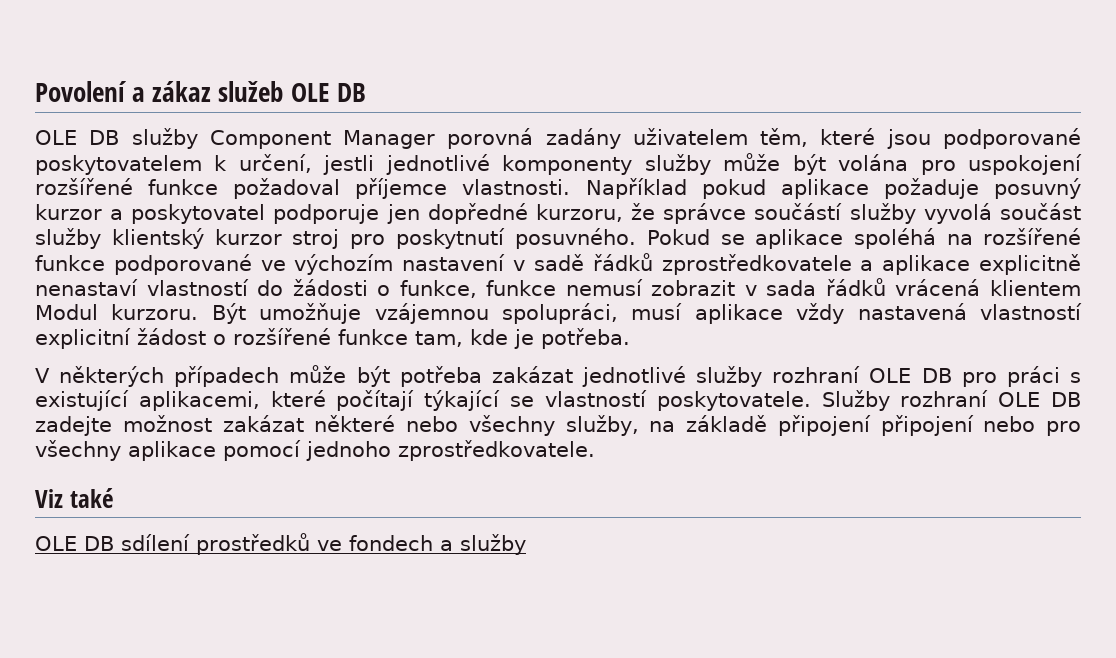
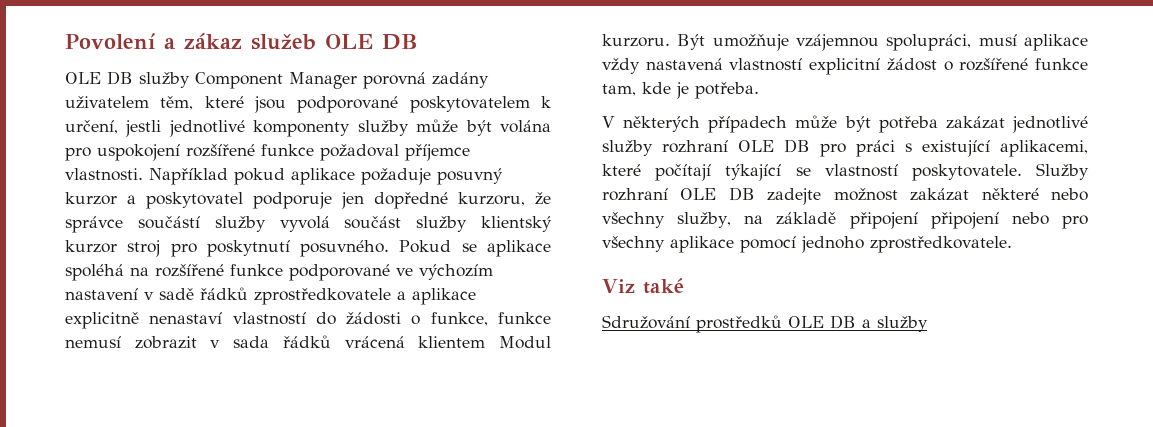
[35,533,433,555] OLE DB sdílení prostředků ve fondech -> [602,315,856,333] Sdružování prostředků OLE DB

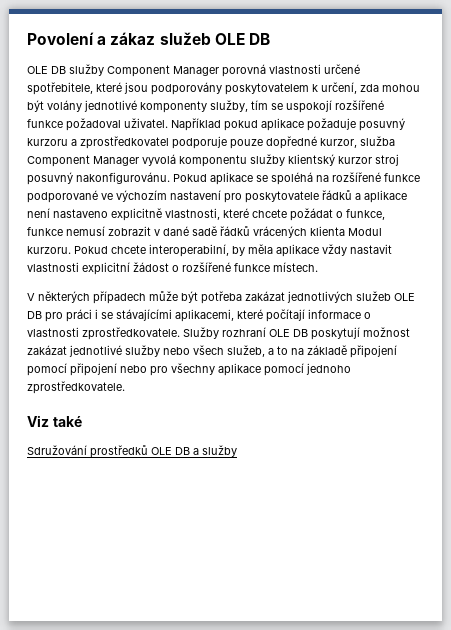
[432,72,489,88] [65,96,194,110] zadány uživatelem těm, -> [269,64,360,74] [27,82,93,95] vlastnosti určené spotřebitele,
[297,96,399,113] podporované -> [151,82,222,95] podporovány
[125,119,551,137] [65,144,180,161] jestli jednotlivé komponenty služby může být volána pro uspokojení -> [360,84,420,92] [27,100,332,113] zda mohou být volány jednotlivé komponenty služby, tím se uspokojí
[405,144,470,161] [65,168,143,181] příjemce vlastnosti. -> [124,118,168,128] uživatel.
[65,192,551,209] [65,216,552,233] [65,240,551,257] kurzor a poskytovatel podporuje jen dopředné kurzoru, že správce součástí služby vyvolá součást služby klientský kurzor stroj pro poskytnutí posuvného. Pokud se aplikace -> [27,136,395,149] [27,154,399,167] [27,172,268,185] kurzoru a zprostředkovatel podporuje pouze dopředné kurzor, služba Component Manager vyvolá komponentu služby klientský kurzor stroj posuvný nakonfigurovánu. Pokud aplikace se
[144,287,476,305] [65,312,402,329] v sadě řádků zprostředkovatele a aplikace explicitně nenastaví vlastností do žádosti -> [224,190,407,203] [27,208,333,221] pro poskytovatele řádků a aplikace není nastaveno explicitně vlastnosti, které chcete požádat
[233,335,551,349] [602,34,1088,51] [602,58,803,74] sada řádků vrácená klientem Modul kurzoru. Být umožňuje vzájemnou spolupráci, musí aplikace vždy nastavená vlastností -> [163,226,382,238] [27,244,392,257] [27,262,79,272] dané sadě řádků vrácených klienta Modul kurzoru. Pokud chcete interoperabilní, by měla aplikace vždy nastavit vlastnosti
[602,82,759,99] tam, kde je potřeba. -> [273,262,318,272] místech.
[1012,116,1088,133] [602,140,728,156] jednotlivé služby rozhraní -> [287,291,391,303] jednotlivých služeb
[905,140,1088,157] [602,164,1022,181] s existující aplikacemi, které počítají týkající se vlastností poskytovatele. -> [95,309,371,322] [27,327,180,340] i se stávajícími aplikacemi, které počítají informace o vlastnosti zprostředkovatele.
[767,188,822,205] zadejte -> [311,327,360,340] poskytují
[981,188,1088,201] [602,212,732,228] některé nebo všechny služby, -> [69,345,288,357] jednotlivé služby nebo všech služeb, a to
(918, 220) none -> [27,363,67,376] pomocí

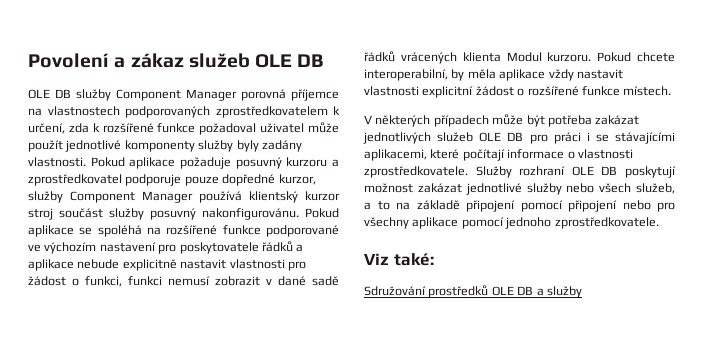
[269,64,360,74] [27,82,420,95] [27,100,384,113] [27,118,258,131] vlastnosti určené spotřebitele, které jsou podporovány poskytovatelem k určení, zda mohou být volány jednotlivé komponenty služby, tím se uspokojí rozšířené funkce požadoval uživatel. Například pokud -> [291,89,339,101] [28,106,340,118] [28,122,339,135] [28,140,302,152] [28,157,125,167] příjemce na vlastnostech podporovaných zprostředkovatelem k určení, zda k rozšířené funkce požadoval uživatel může použít jednotlivé komponenty služby byly zadány vlastnosti. Pokud
[360,136,395,146] [27,154,285,167] služba Component Manager vyvolá komponentu služby -> [28,191,242,203] služby Component Manager používá
(399, 160) none -> [59,208,144,220] součást služby
[27,208,385,221] [27,227,63,236] není nastaveno explicitně vlastnosti, které chcete požádat o funkce, funkce -> [77,259,306,271] [28,276,162,287] nebude explicitně nastavit vlastnosti pro žádost o funkci, funkci
[52,416,82,427] také -> [393,253,434,266] také:

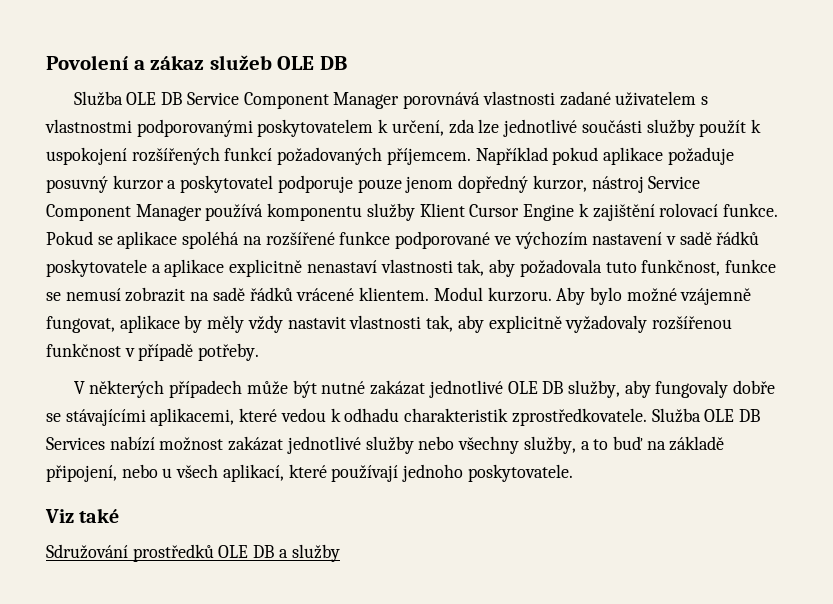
[28,89,339,101] [28,106,340,118] [28,122,339,135] [28,140,302,152] [28,157,339,169] [28,174,316,186] [28,191,340,203] [28,208,339,220] [28,225,93,237] OLE DB služby Component Manager porovná příjemce na vlastnostech podporovaných zprostředkovatelem k určení, zda k rozšířené funkce požadoval uživatel může použít jednotlivé komponenty služby byly zadány vlastnosti. Pokud aplikace požaduje posuvný kurzoru a zprostředkovatel podporuje pouze dopředné kurzor, služby Component Manager používá klientský kurzor stroj součást služby posuvný nakonfigurovánu. Pokud aplikace se -> [73,91,708,109] [45,119,761,137] [46,147,734,165] [46,175,701,193] [46,203,778,221] [46,231,178,249] Služba OLE DB Service Component Manager porovnává vlastnosti zadané uživatelem s vlastnostmi podporovanými poskytovatelem k určení, zda lze jednotlivé součásti služby použít k uspokojení rozšířených funkcí požadovaných příjemcem. Například pokud aplikace požaduje posuvný kurzor a poskytovatel podporuje pouze jenom dopředný kurzor, nástroj Service Component Manager používá komponentu služby Klient Cursor Engine k zajištění rolovací funkce. Pokud se aplikace
[158,241,304,254] [28,259,306,271] [28,276,339,287] [364,51,675,64] [364,69,623,81] [364,86,672,98] pro poskytovatele řádků a aplikace nebude explicitně nastavit vlastnosti pro žádost o funkci, funkci nemusí zobrazit v dané sadě řádků vrácených klienta Modul kurzoru. Pokud chcete interoperabilní, by měla aplikace vždy nastavit vlastnosti explicitní žádost o rozšířené funkce místech. -> [665,231,760,245] [46,259,776,277] [46,287,752,305] [46,315,732,333] [46,343,260,361] v sadě řádků poskytovatele a aplikace explicitně nenastaví vlastnosti tak, aby požadovala tuto funkčnost, funkce se nemusí zobrazit na sadě řádků vrácené klientem. Modul kurzoru. Aby bylo možné vzájemně fungovat, aplikace by měly vždy nastavit vlastnosti tak, aby explicitně vyžadovaly rozšířenou funkčnost v případě potřeby.
[547,115,640,127] [363,132,675,144] [364,149,633,161] [364,166,676,178] potřeba zakázat jednotlivých služeb OLE DB pro práci i se stávajícími aplikacemi, které počítají informace o vlastnosti zprostředkovatele. Služby rozhraní OLE DB poskytují -> [321,380,776,398] [46,408,760,426] [46,436,155,451] nutné zakázat jednotlivé OLE DB služby, aby fungovaly dobře se stávajícími aplikacemi, které vedou k odhadu charakteristik zprostředkovatele. Služba OLE DB Services nabízí
[599,183,675,194] všech služeb, -> [458,436,576,454] všechny služby,
(390, 205) none -> [612,436,643,450] buď
[466,200,675,212] [364,217,659,229] připojení pomocí připojení nebo pro všechny aplikace pomocí jednoho zprostředkovatele. -> [46,464,573,482] připojení, nebo u všech aplikací, které používají jednoho poskytovatele.
[393,253,434,266] také: -> [79,508,120,523] také

